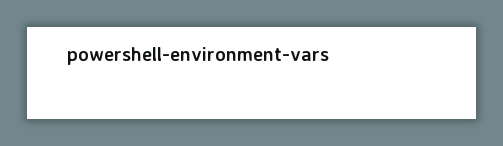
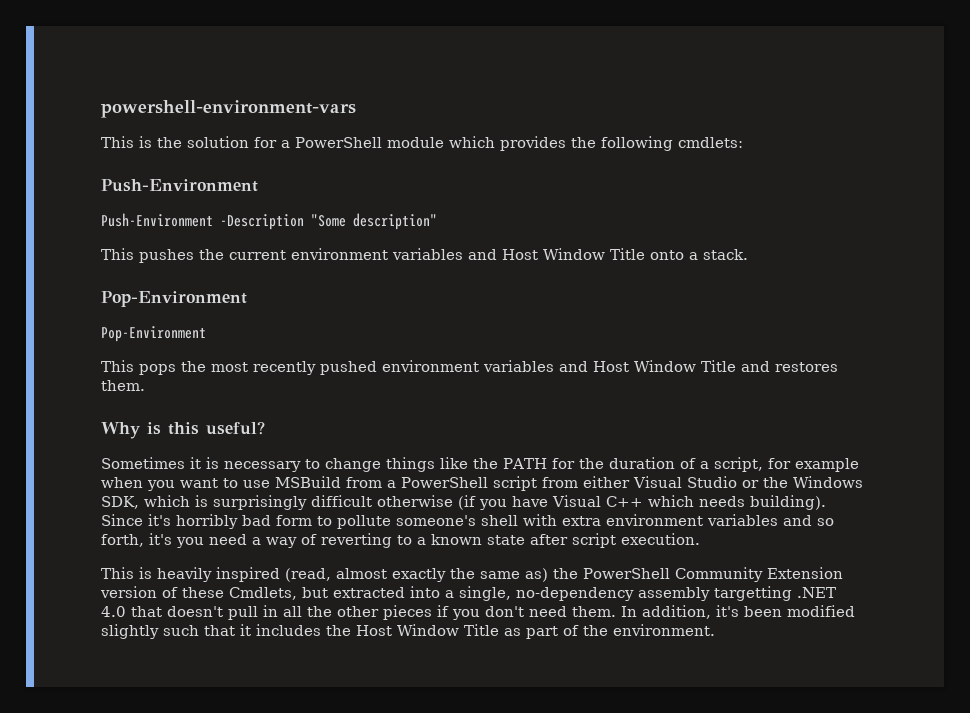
(329, 56) none -> [101,136,743,151] [101,179,258,192] [101,213,437,230] [101,248,748,263] [101,291,247,307] [101,326,206,342] [101,360,838,375] [101,380,145,391] [101,421,265,439] [101,457,859,472] [101,476,863,491] [101,495,826,510] [101,514,834,529] [101,533,700,548] [101,567,843,582] [100,586,836,601] [101,605,855,620] [101,624,715,639] // This is the solution for a PowerShell module which provides the following cmdlets: // Push-Environment // Push-Environment -Description "Some description" // This pushes the current environment variables and Host Window Title onto a stack. // Pop-Environment // Pop-Environment // This pops the most recently pushed environment variables and Host Window Title and restores them. // Why is this useful? // Sometimes it is necessary to change things like the PATH for the duration of a script, for example when you want to use MSBuild from a PowerShell script from either Visual Studio or the Windows SDK, which is surprisingly difficult otherwise (if you have Visual C++ which needs building). Since it's horribly bad form to pollute someone's shell with extra environment variables and so forth, it's you need a way of reverting to a known state after script execution. // This is heavily inspired (read, almost exactly the same as) the PowerShell Community Extension version of these Cmdlets, but extracted into a single, no-dependency assembly targetting .NET 4.0 that doesn't pull in all the other pieces if you don't need them. In addition, it's been modified slightly such that it includes the Host Window Title as part of the environment.

